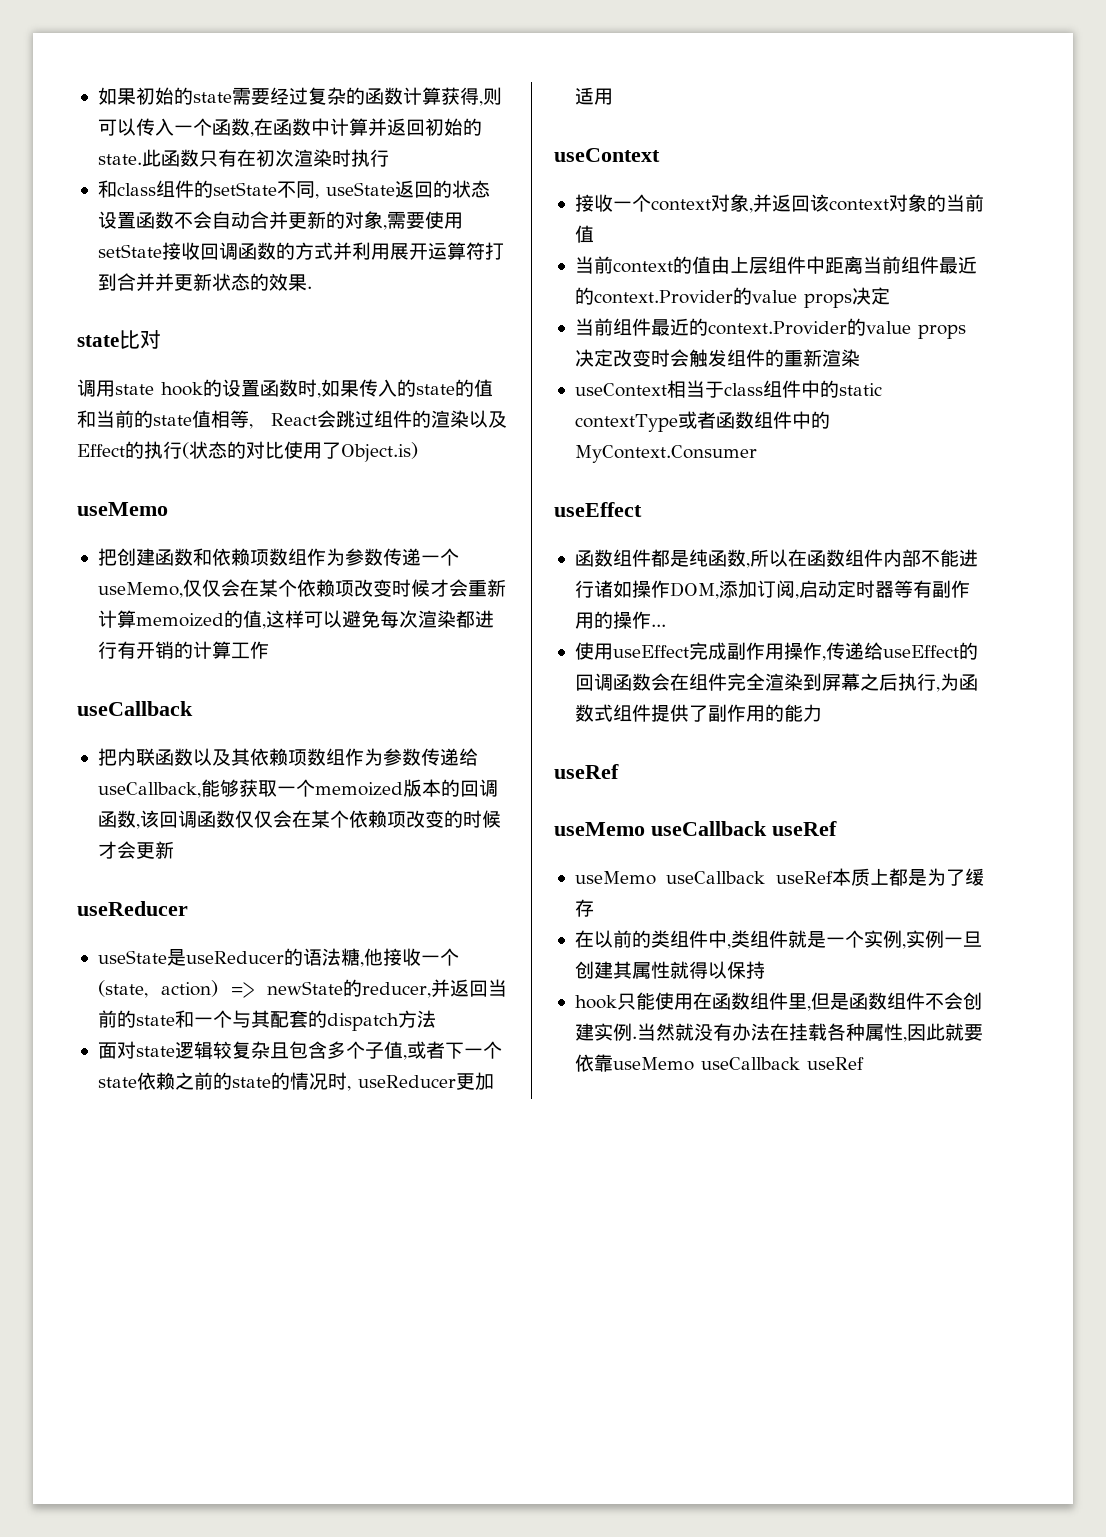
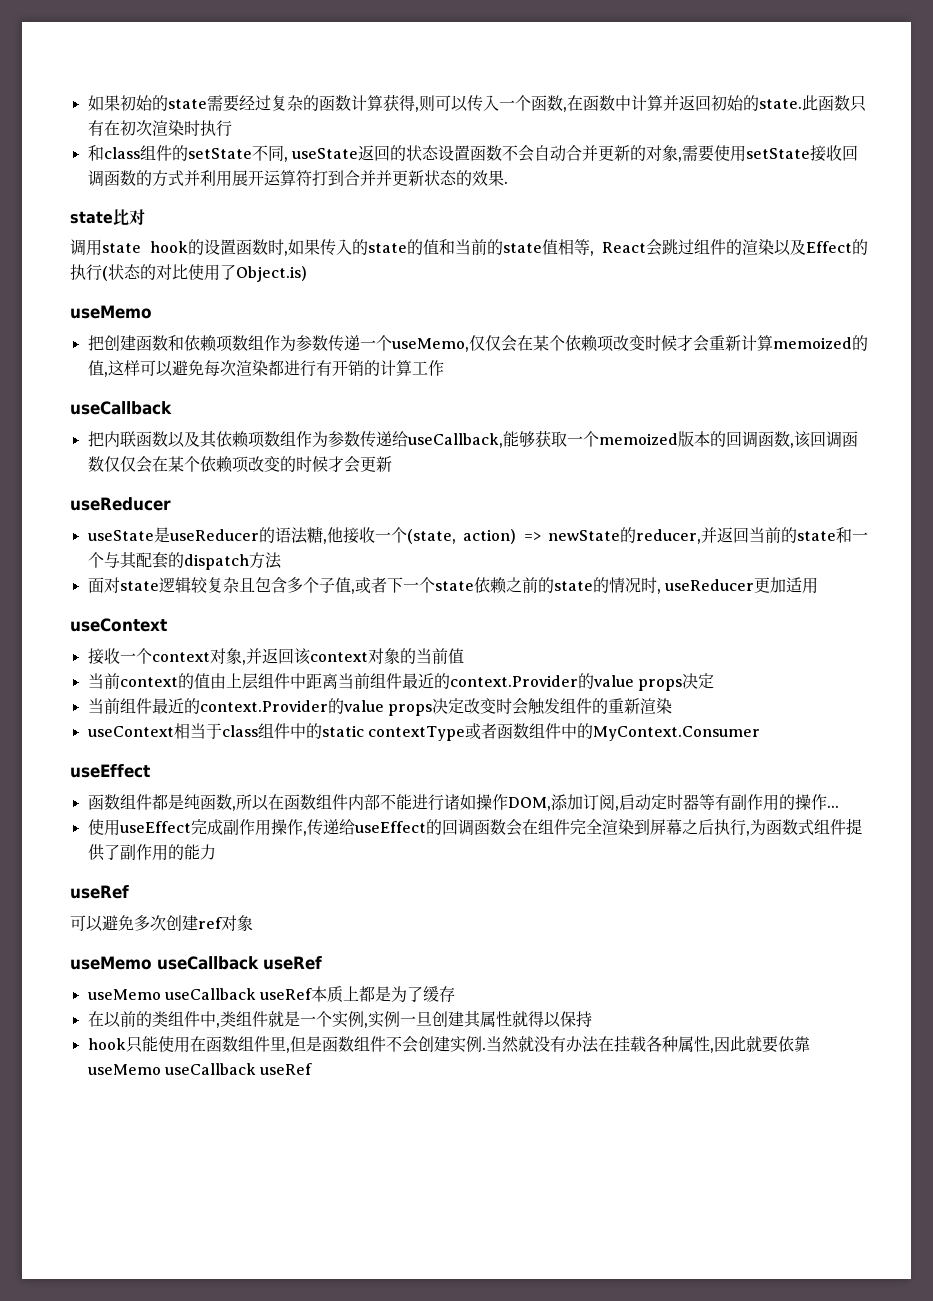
(619, 771) none -> [70,915,253,932] // 可以避免多次创建ref对象

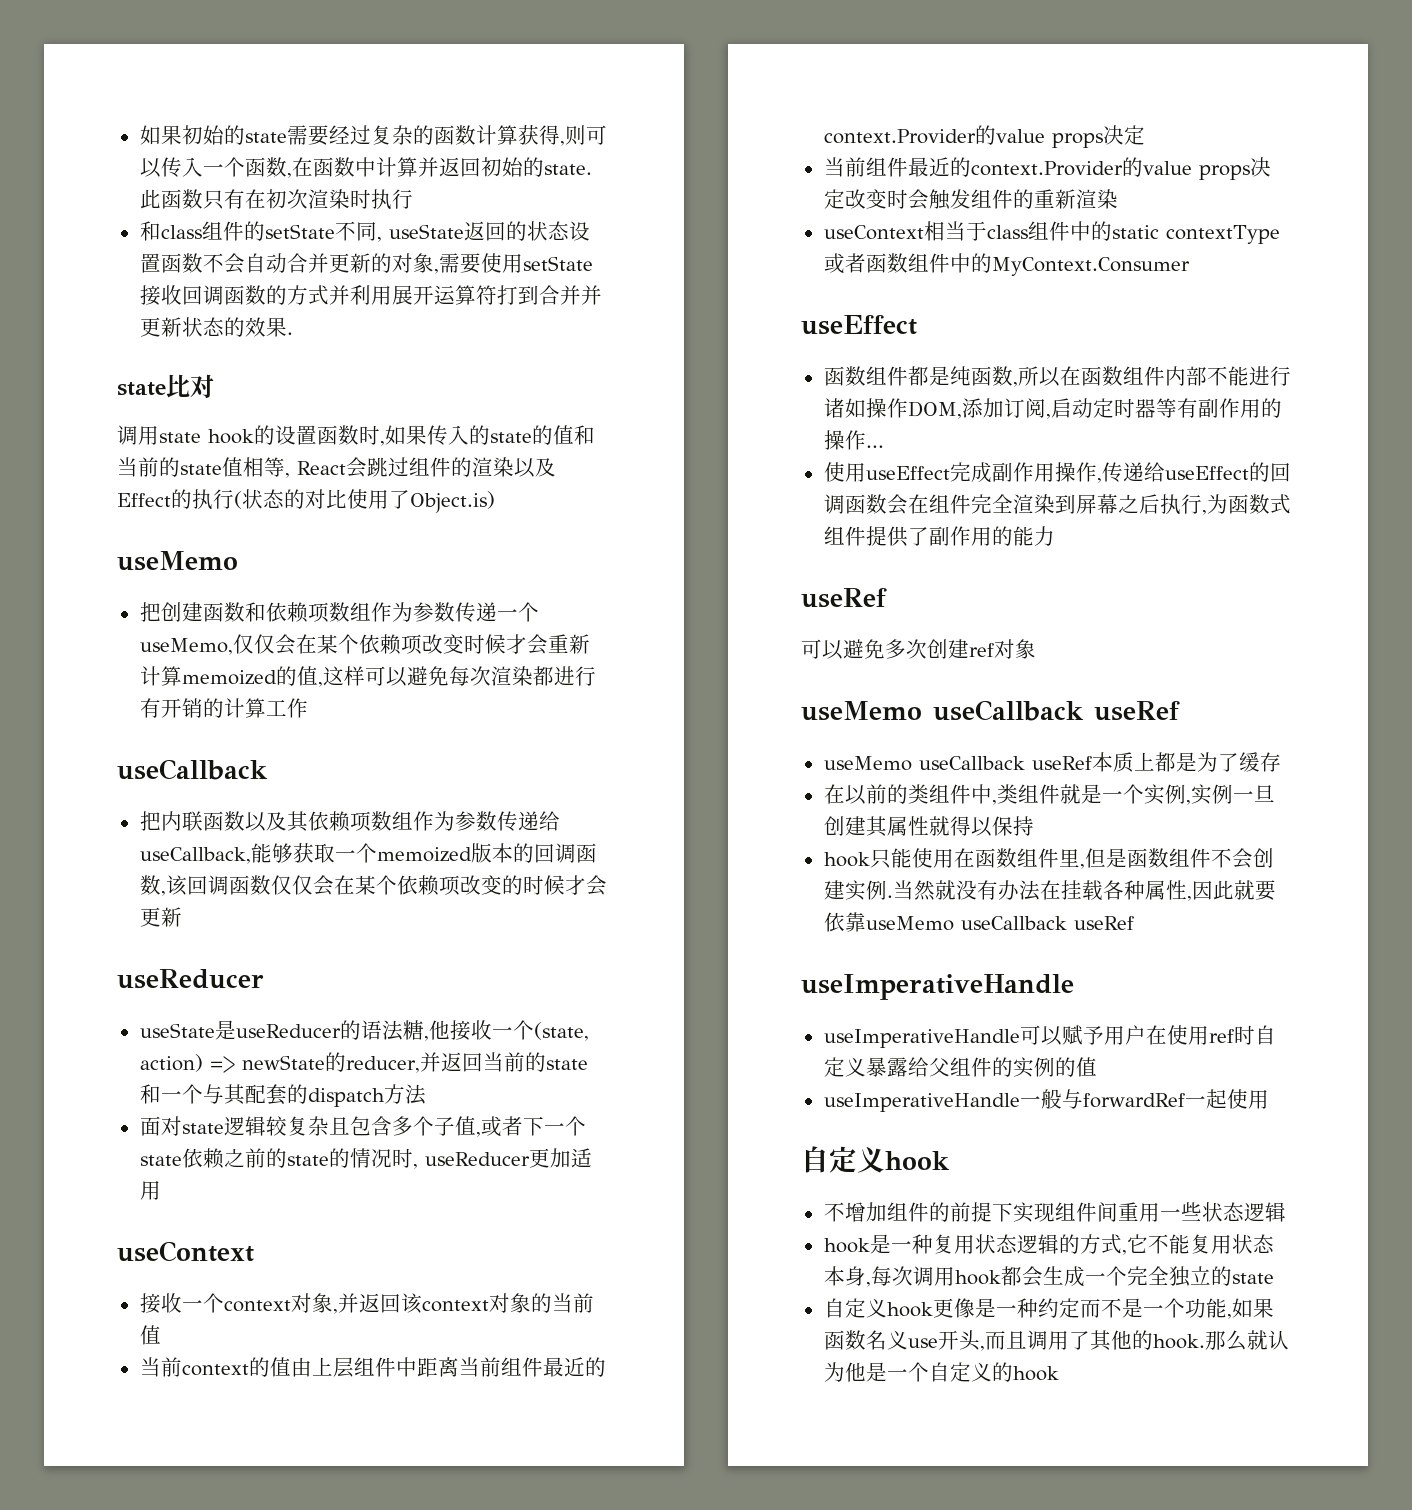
(313, 1069) none -> [801,974,1074,1000] [823,1025,1276,1048] [823,1057,1097,1078] [823,1089,1269,1112] [801,1146,950,1173] [823,1202,1286,1223] [823,1234,1274,1255] [823,1266,1274,1287] [823,1298,1274,1319] [823,1330,1289,1351] [823,1362,1059,1382] // useImperativeHandle // useImperativeHandle可以赋予用户在使用ref时自定义暴露给父组件的实例的值 // useImperativeHandle一般与forwardRef一起使用 // 自定义hook // 不增加组件的前提下实现组件间重用一些状态逻辑 // hook是一种复用状态逻辑的方式,它不能复用状态本身,每次调用hook都会生成一个完全独立的state // 自定义hook更像是一种约定而不是一个功能,如果函数名义use开头,而且调用了其他的hook.那么就认为他是一个自定义的hook

